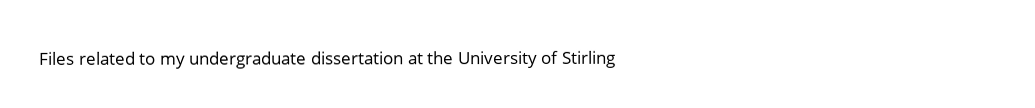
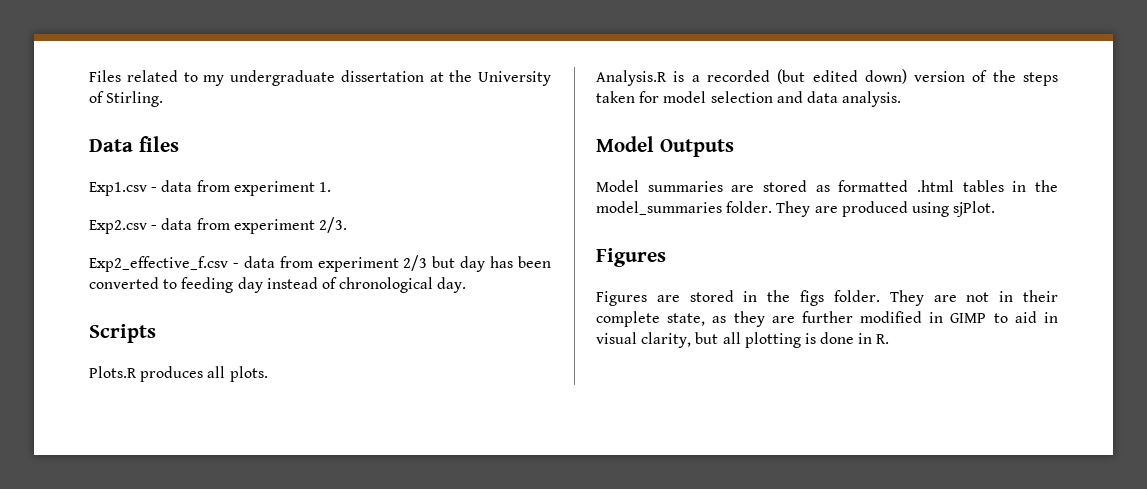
[560,50,616,68] Stirling -> [106,91,164,107] [89,136,179,152] [89,180,331,196] [89,217,347,234] [89,255,552,272] [89,277,467,293] [89,324,156,343] [89,366,268,382] [596,69,1058,86] [596,91,902,107] [596,136,734,157] [596,180,1058,192] [596,201,996,217] [596,248,666,267] [596,290,1058,306] [596,311,1058,327] [596,332,890,348] Stirling. // Data files // Exp1.csv - data from experiment 1. // Exp2.csv - data from experiment 2/3. // Exp2_effective_f.csv - data from experiment 2/3 but day has been converted to feeding day instead of chronological day. // Scripts // Plots.R produces all plots. // Analysis.R is a recorded (but edited down) version of the steps taken for model selection and data analysis. // Model Outputs // Model summaries are stored as formatted .html tables in the model_summaries folder. They are produced using sjPlot. // Figures // Figures are stored in the figs folder. They are not in their complete state, as they are further modified in GIMP to aid in visual clarity, but all plotting is done in R.

